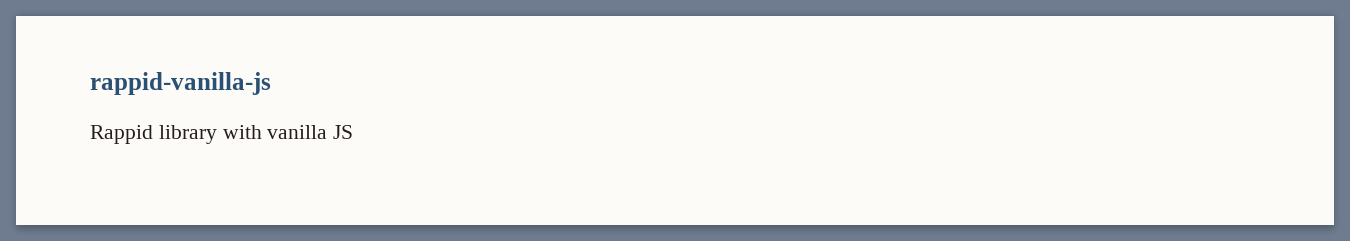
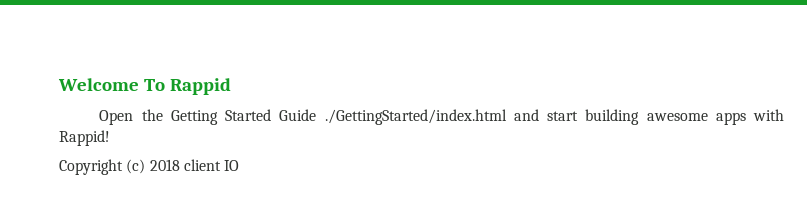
[90,72,271,95] [90,125,354,144] rappid-vanilla-js // Rappid library with vanilla JS -> [58,78,231,95] [99,109,785,125] [59,130,110,146] [59,159,240,175] Welcome To Rappid // Open the Getting Started Guide ./GettingStarted/index.html and start building awesome apps with Rappid! // Copyright (c) 2018 client IO

